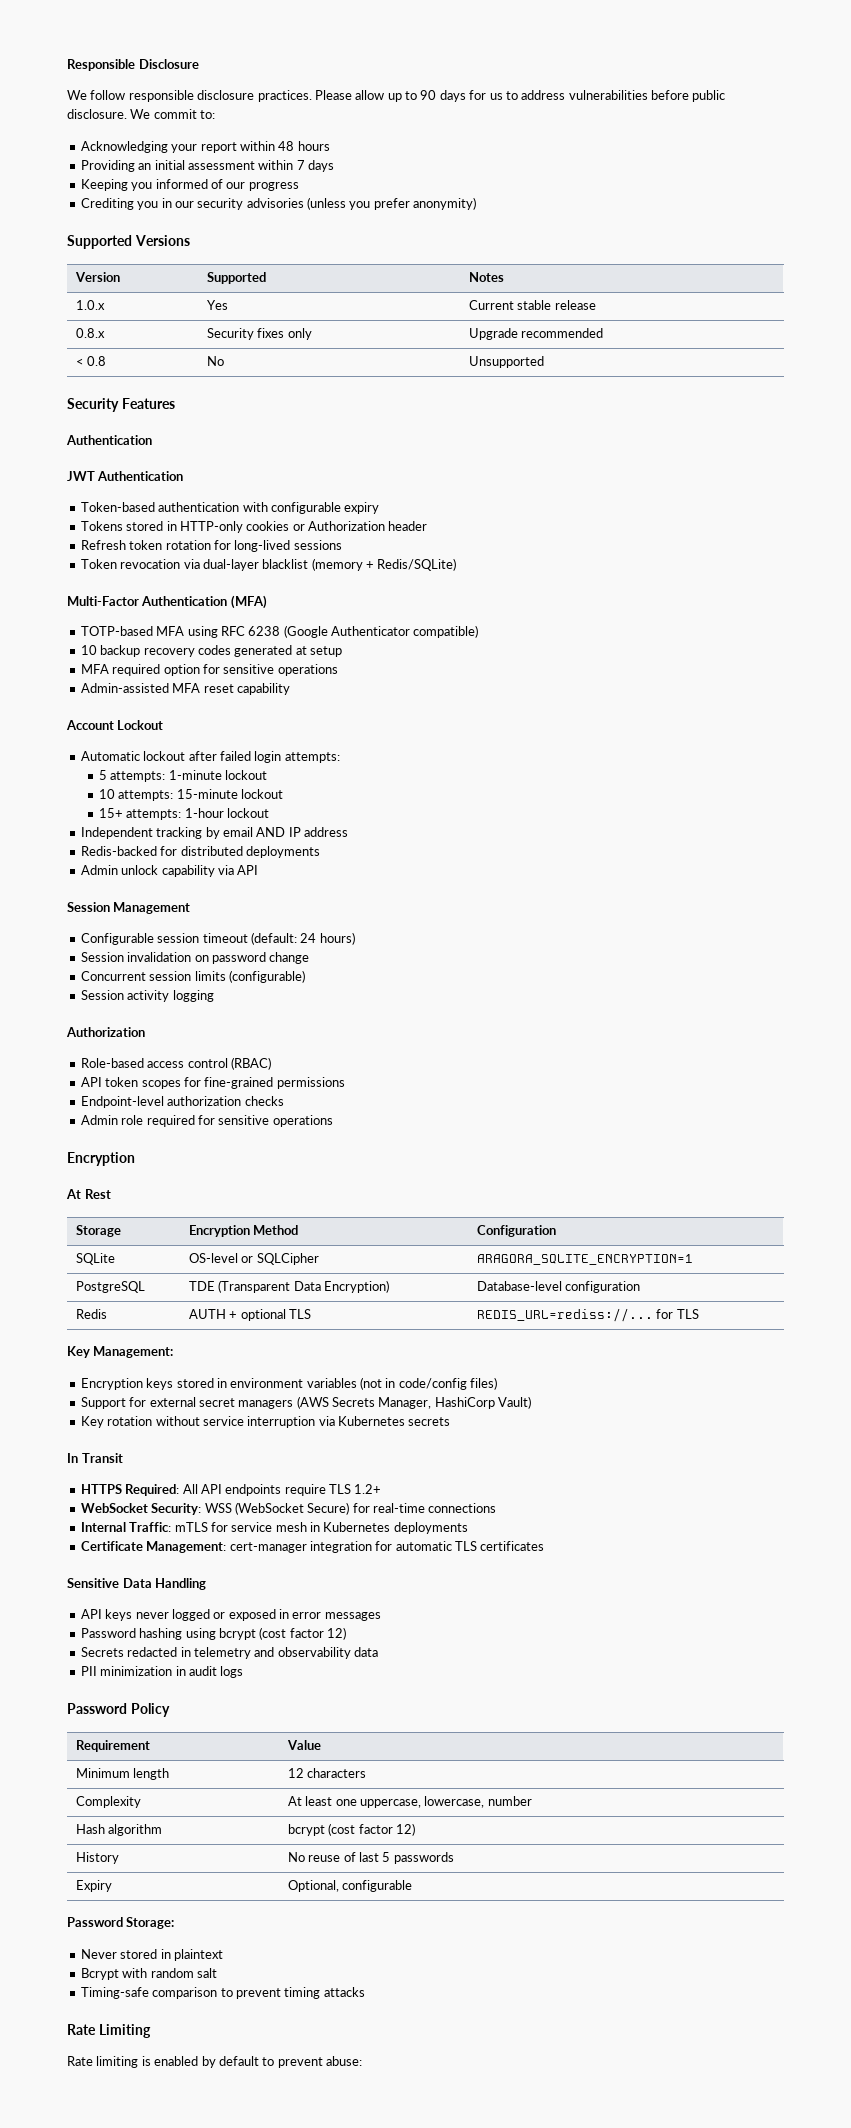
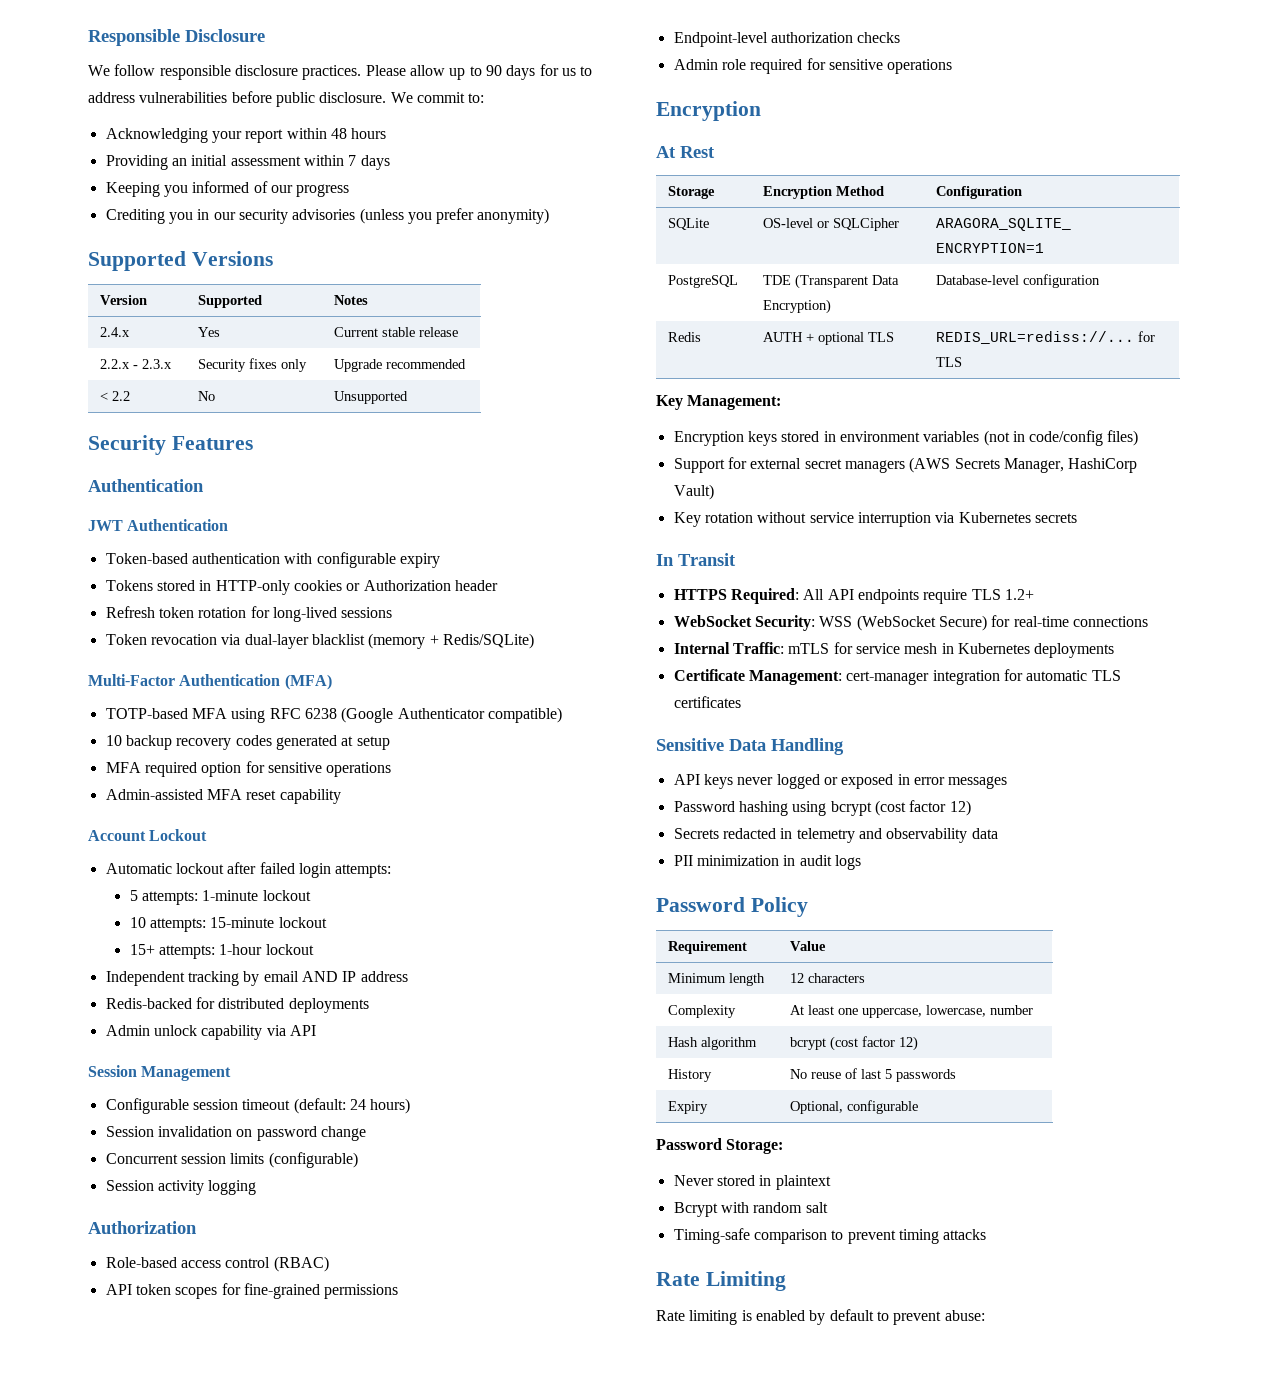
[75,300,105,310] 1.0.x -> [100,327,131,337] 2.4.x
[75,328,105,338] 0.8.x -> [100,359,173,369] 2.2.x - 2.3.x
[87,356,107,366] 0.8 -> [112,391,131,401] 2.2

